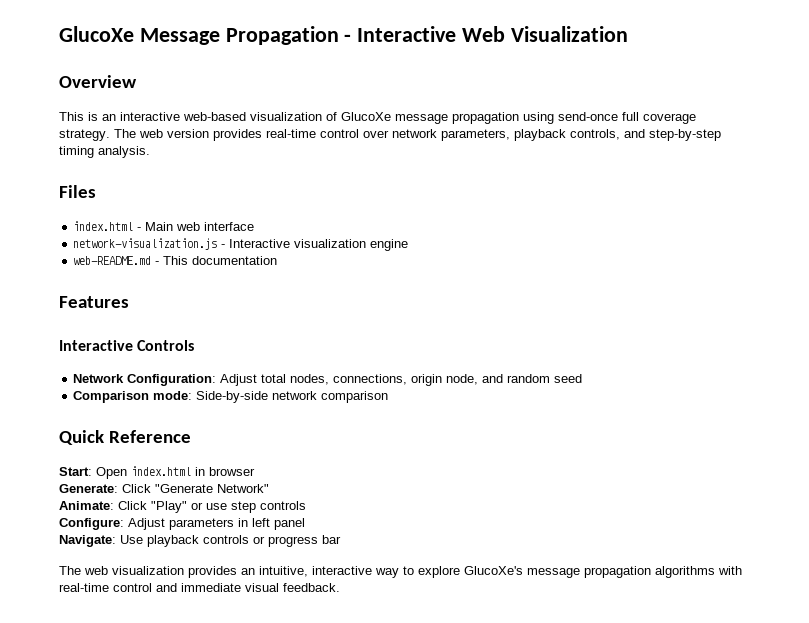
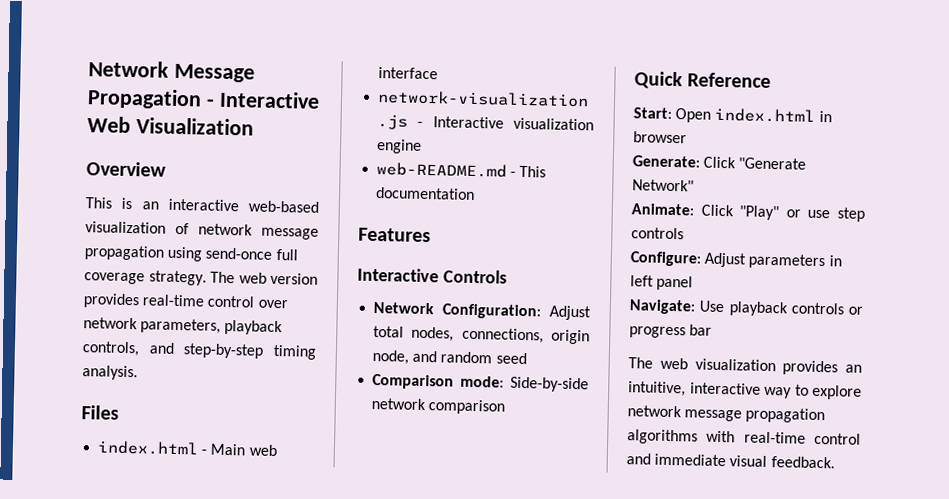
[59,26,134,42] GlucoXe -> [88,60,169,78] Network
[341,112,391,121] GlucoXe -> [198,223,253,236] network
[464,566,523,575] GlucoXe's -> [627,405,682,418] network

